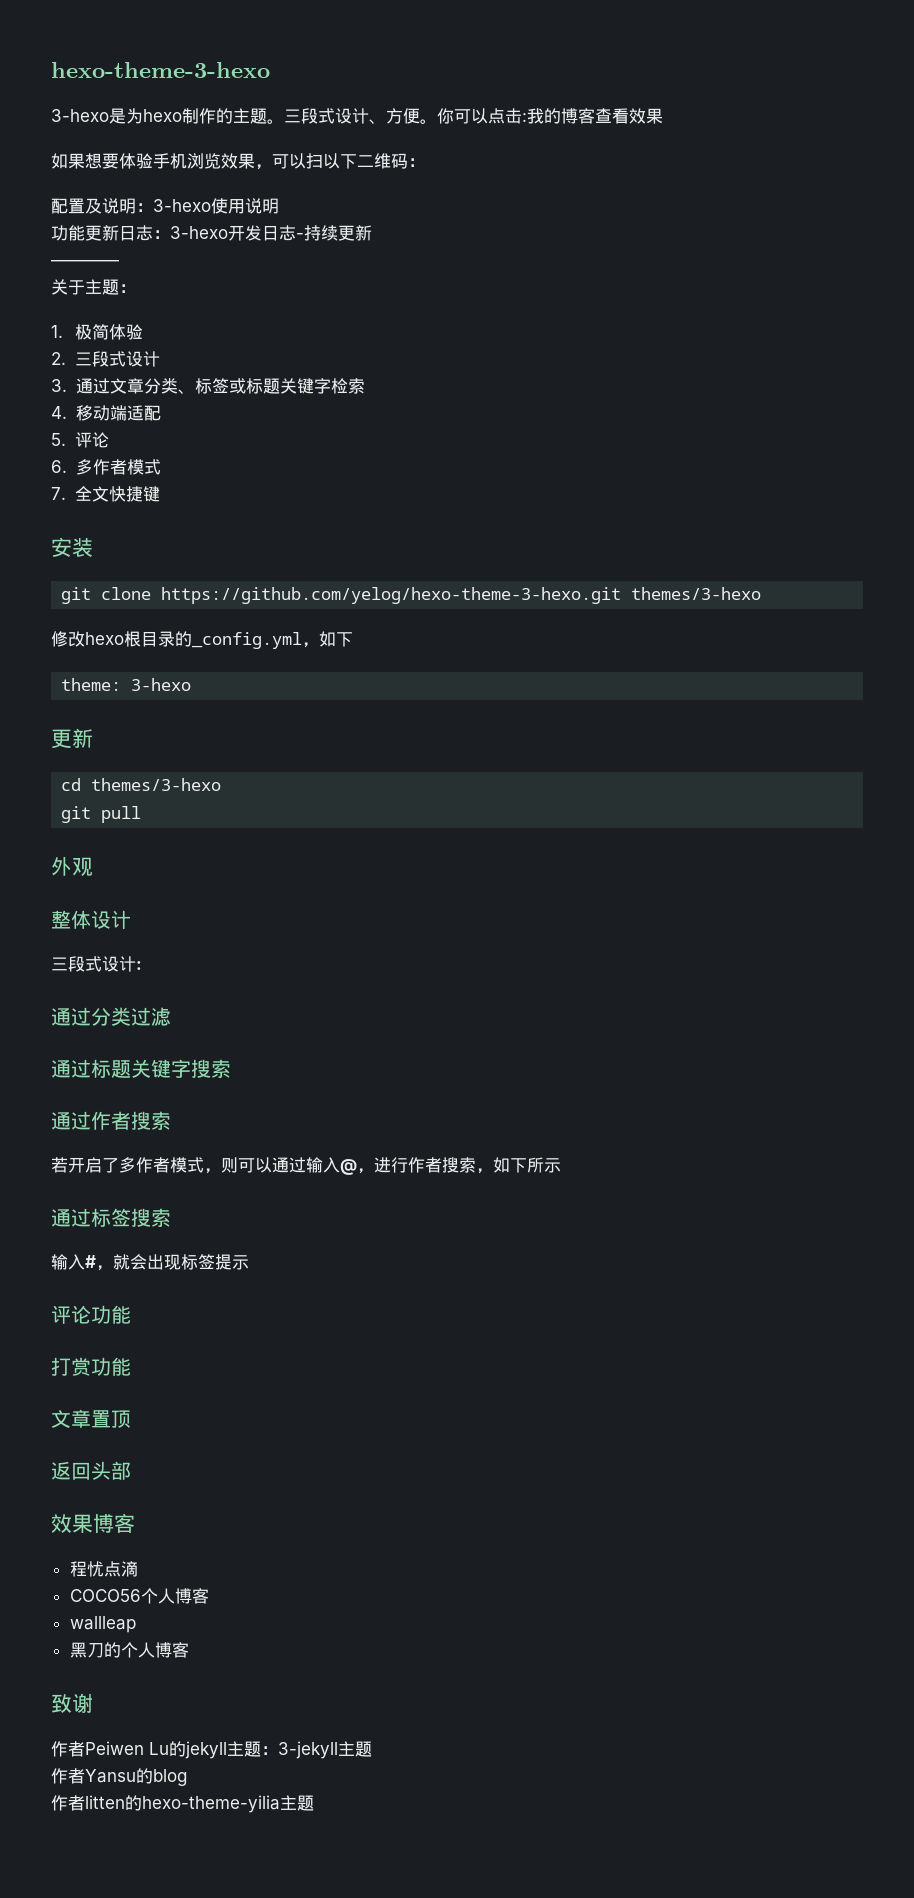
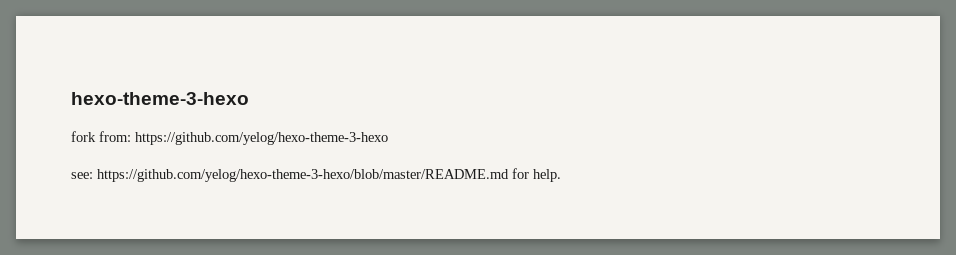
[51,108,663,124] [51,153,425,170] [51,198,279,214] [51,225,372,241] [51,260,119,266] [51,279,136,295] [51,324,144,340] [51,351,161,367] [51,378,365,394] [51,405,161,421] [51,432,110,448] [51,459,161,475] [51,486,161,502] [51,537,93,557] [61,587,762,604] [51,631,353,649] [61,678,192,691] [51,728,93,749] [61,778,222,791] [61,806,142,823] [51,857,93,876] [51,910,131,929] [51,956,142,972] [51,1007,171,1026] [51,1059,231,1078] [51,1111,171,1130] [51,1157,561,1175] [51,1208,171,1227] [51,1254,249,1271] [51,1305,131,1324] [51,1357,131,1376] [51,1409,131,1428] [51,1461,131,1480] [51,1513,135,1533] [69,1561,138,1577] [69,1588,209,1604] [69,1616,136,1633] [69,1642,189,1658] [51,1693,93,1713] [51,1741,372,1759] [51,1768,187,1786] [51,1795,314,1813] 3-hexo是为hexo制作的主题。三段式设计、方便。你可以点击:我的博客查看效果 // 如果想要体验手机浏览效果，可以扫以下二维码： // 配置及说明：3-hexo使用说明 // 功能更新日志：3-hexo开发日志-持续更新 // ———— // 关于主题： // 1.极简体验 // 2.三段式设计 // 3.通过文章分类、标签或标题关键字检索 // 4.移动端适配 // 5.评论 // 6.多作者模式 // 7.全文快捷键 // 安装 // git clone https://github.com/yelog/hexo-theme-3-hexo.git themes/3-hexo // 修改hexo根目录的_config.yml，如下 // theme: 3-hexo // 更新 // cd themes/3-hexo // git pull // 外观 // 整体设计 // 三段式设计: // 通过分类过滤 // 通过标题关键字搜索 // 通过作者搜索 // 若开启了多作者模式，则可以通过输入@，进行作者搜索，如下所示 // 通过标签搜索 // 输入#，就会出现标签提示 // 评论功能 // 打赏功能 // 文章置顶 // 返回头部 // 效果博客 // 程忧点滴 // COCO56个人博客 // wallleap // 黑刀的个人博客 // 致谢 // 作者Peiwen Lu的jekyll主题：3-jekyll主题 // 作者Yansu的blog // 作者litten的hexo-theme-yilia主题 -> [71,131,388,145] [71,168,561,182] fork from: https://github.com/yelog/hexo-theme-3-hexo // see: https://github.com/yelog/hexo-theme-3-hexo/blob/master/README.md for help.

